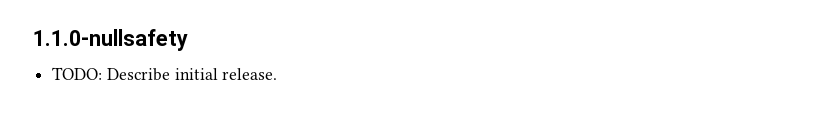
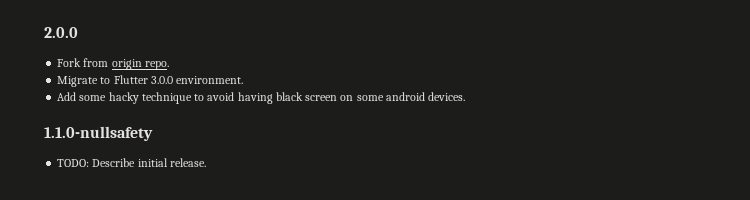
(33, 40) none -> [44,27,78,38] [57,58,169,70] [57,75,244,87] [57,92,466,104] 2.0.0 // Fork from origin repo. // Migrate to Flutter 3.0.0 environment. // Add some hacky technique to avoid having black screen on some android devices. //

